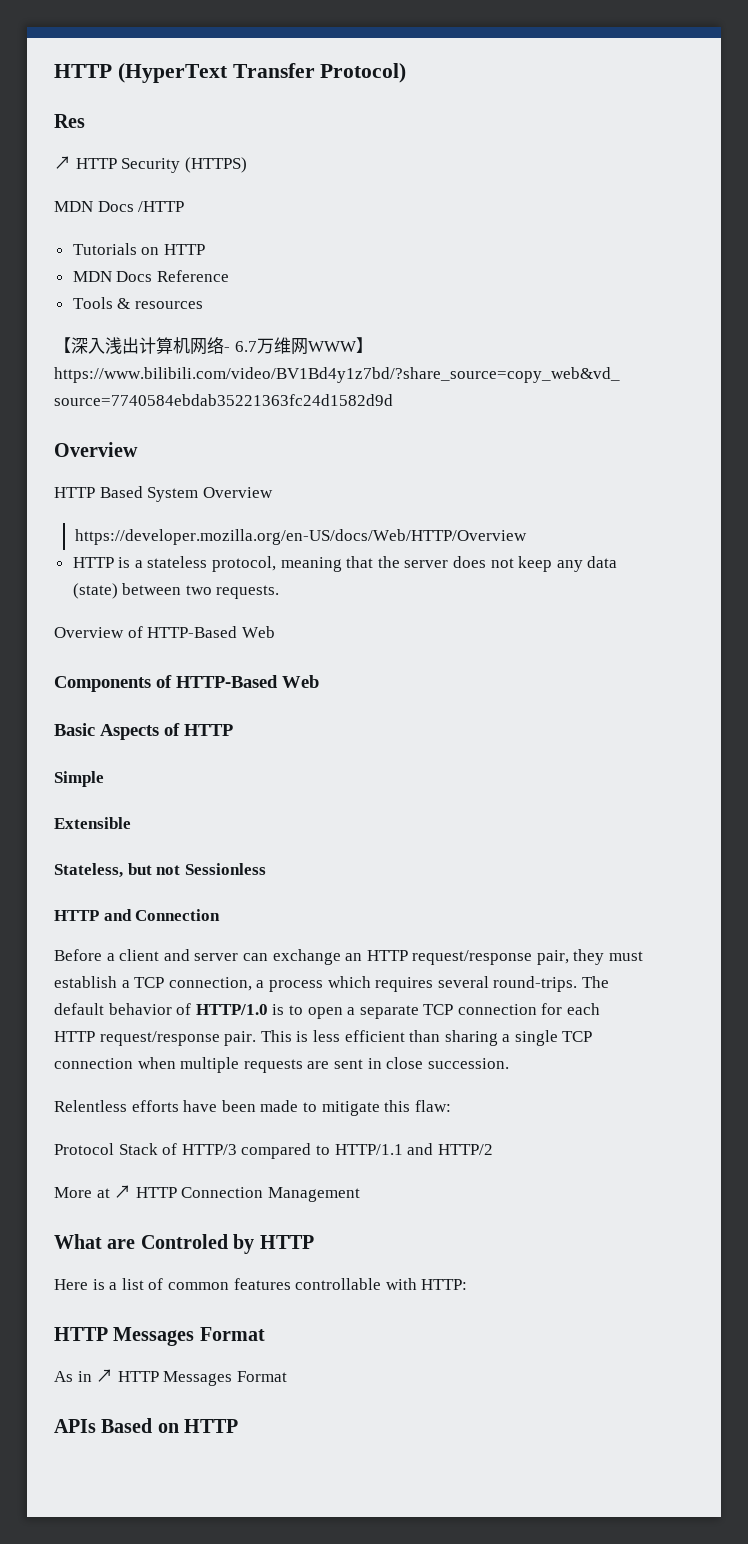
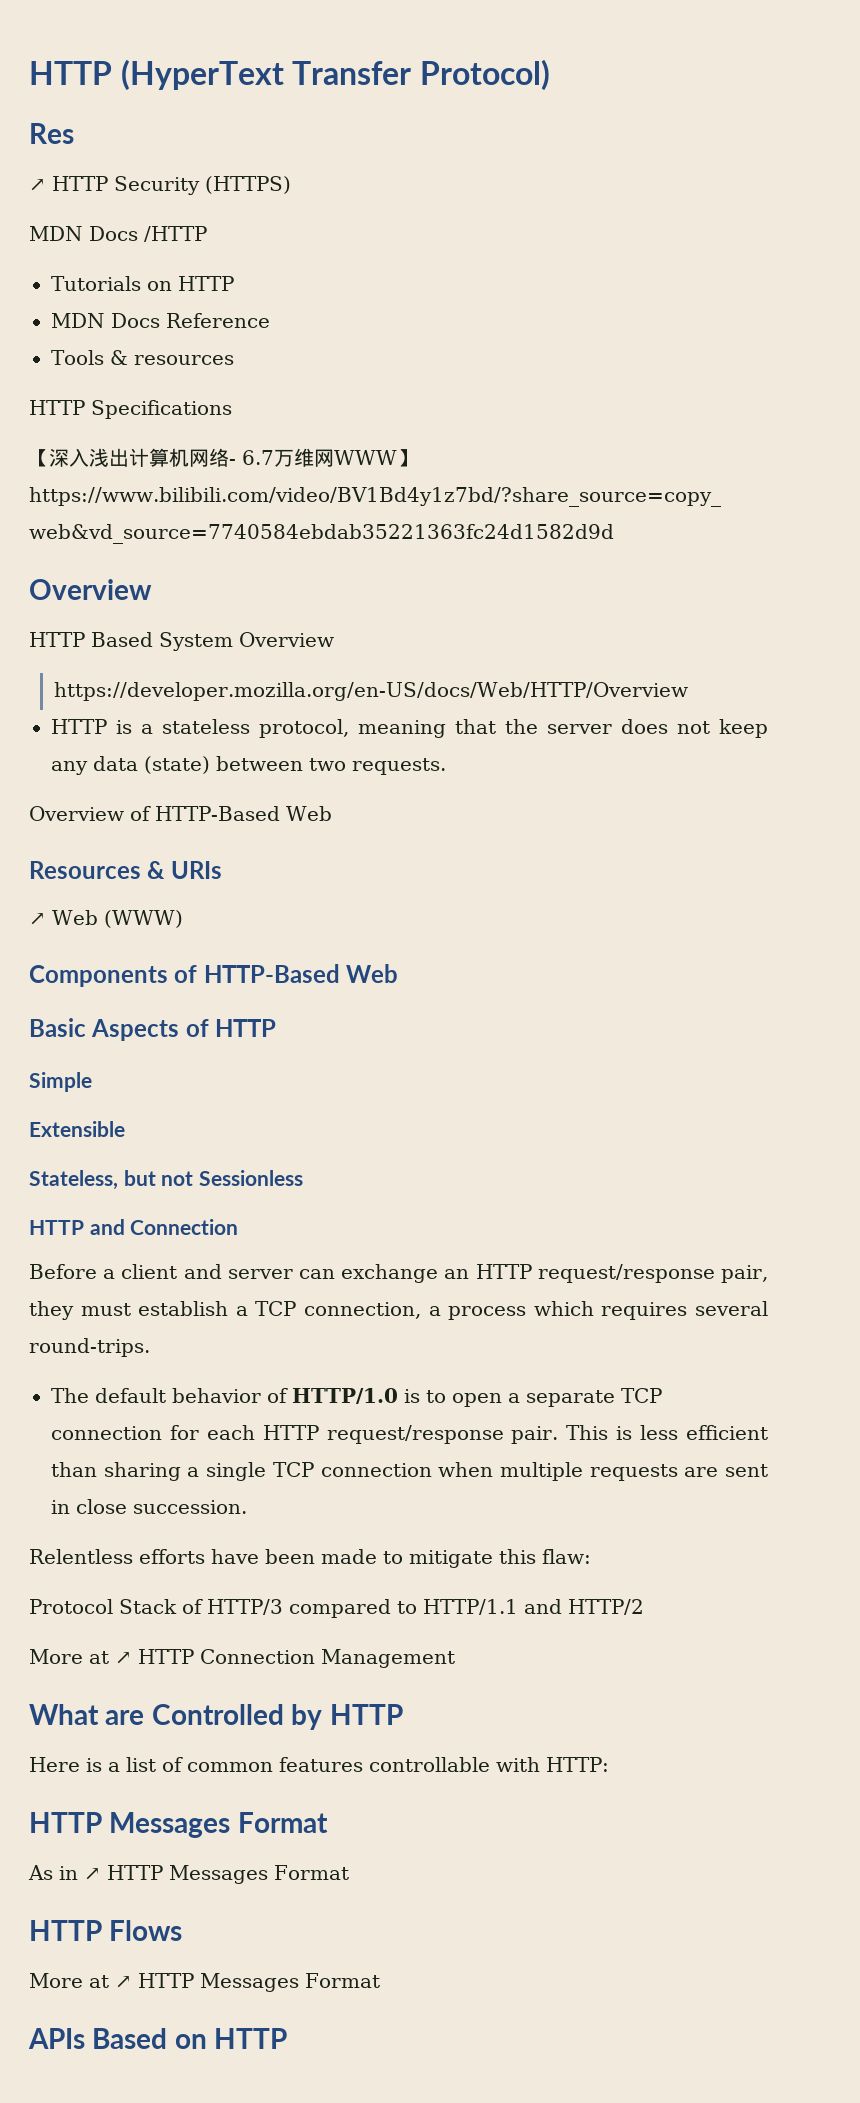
(203, 305) none -> [29,400,232,419] // HTTP Specifications
(275, 632) none -> [29,861,222,879] [29,910,183,928] // Resources & URIs // ↗ Web (WWW)
(578, 984) none -> (150, 1347) //
[140,1234,228,1249] Controled -> [151,1704,284,1725] Controlled
(287, 1376) none -> [29,1920,183,1941] [29,1973,380,1992] // HTTP Flows // More at ↗ HTTP Messages Format

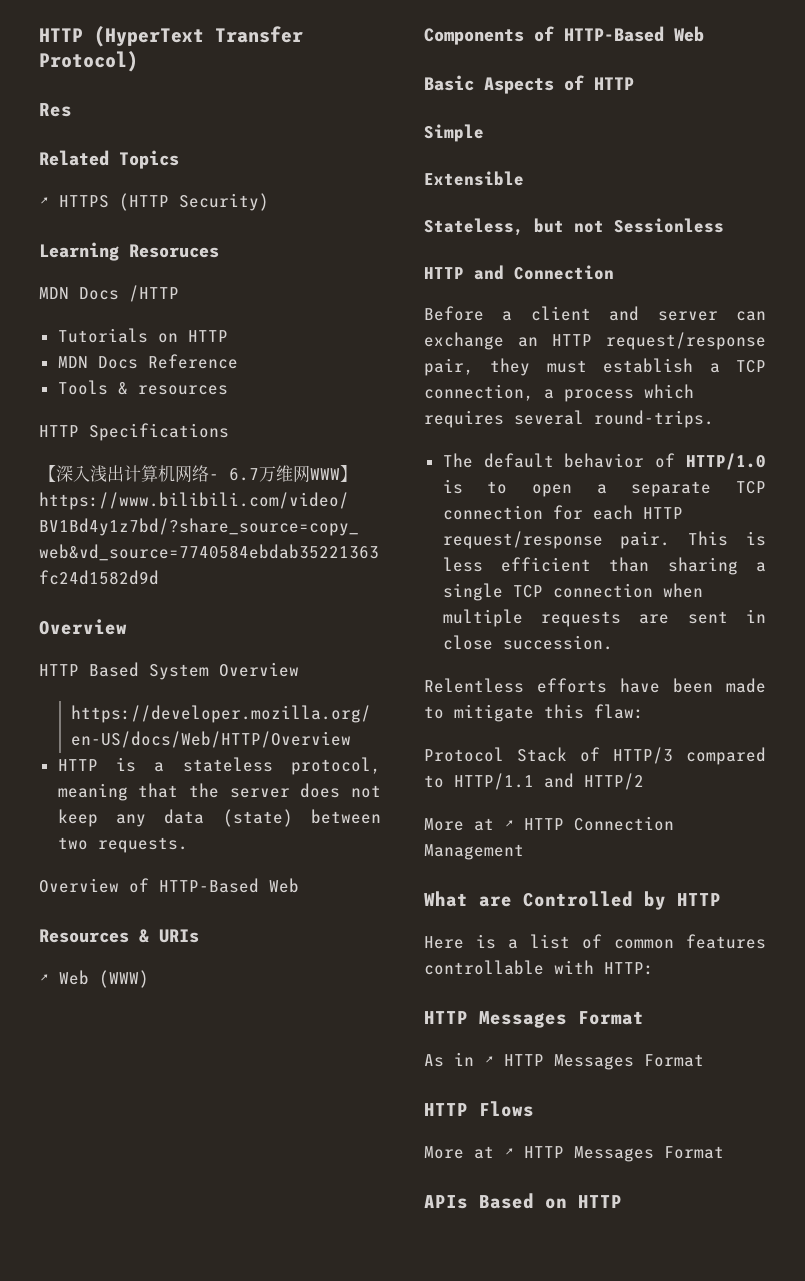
[29,176,291,195] // ↗ HTTP Security (HTTPS) -> [39,150,179,169] [39,193,269,211] [39,242,219,261] // Related Topics // ↗ HTTPS (HTTP Security) // Learning Resoruces

